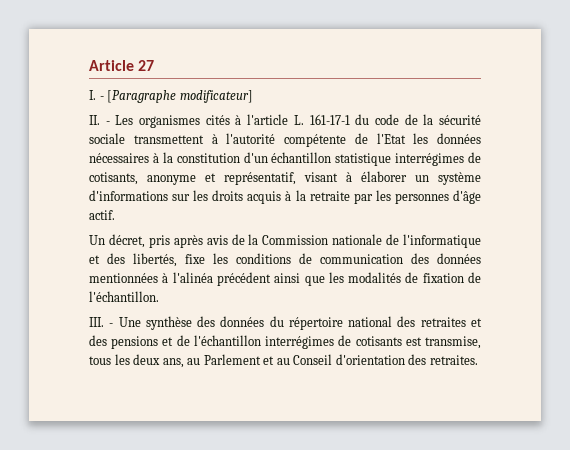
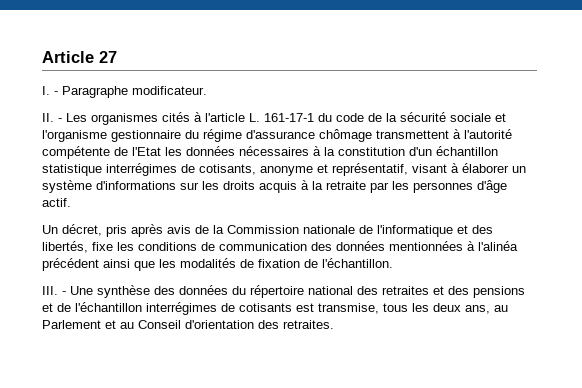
[107,90,253,103] [Paragraphe modificateur] -> [62,86,207,98] Paragraphe modificateur.
(125, 138) none -> [495,113,506,122] [42,129,372,142] et l'organisme gestionnaire du régime d'assurance chômage

